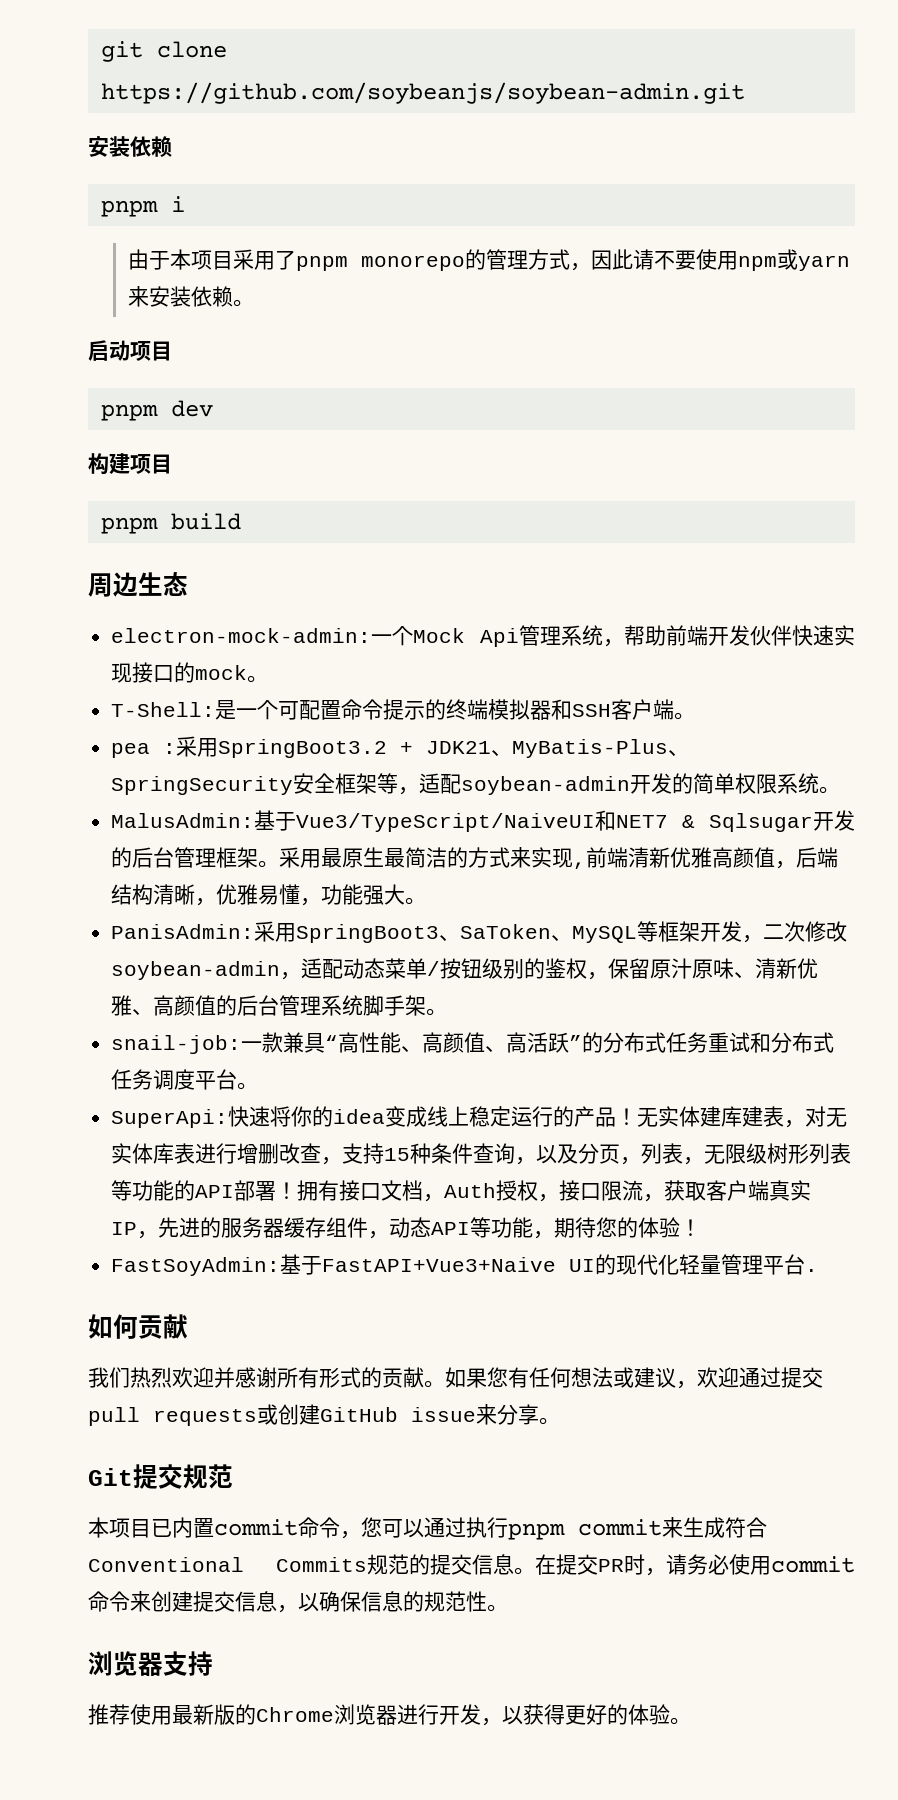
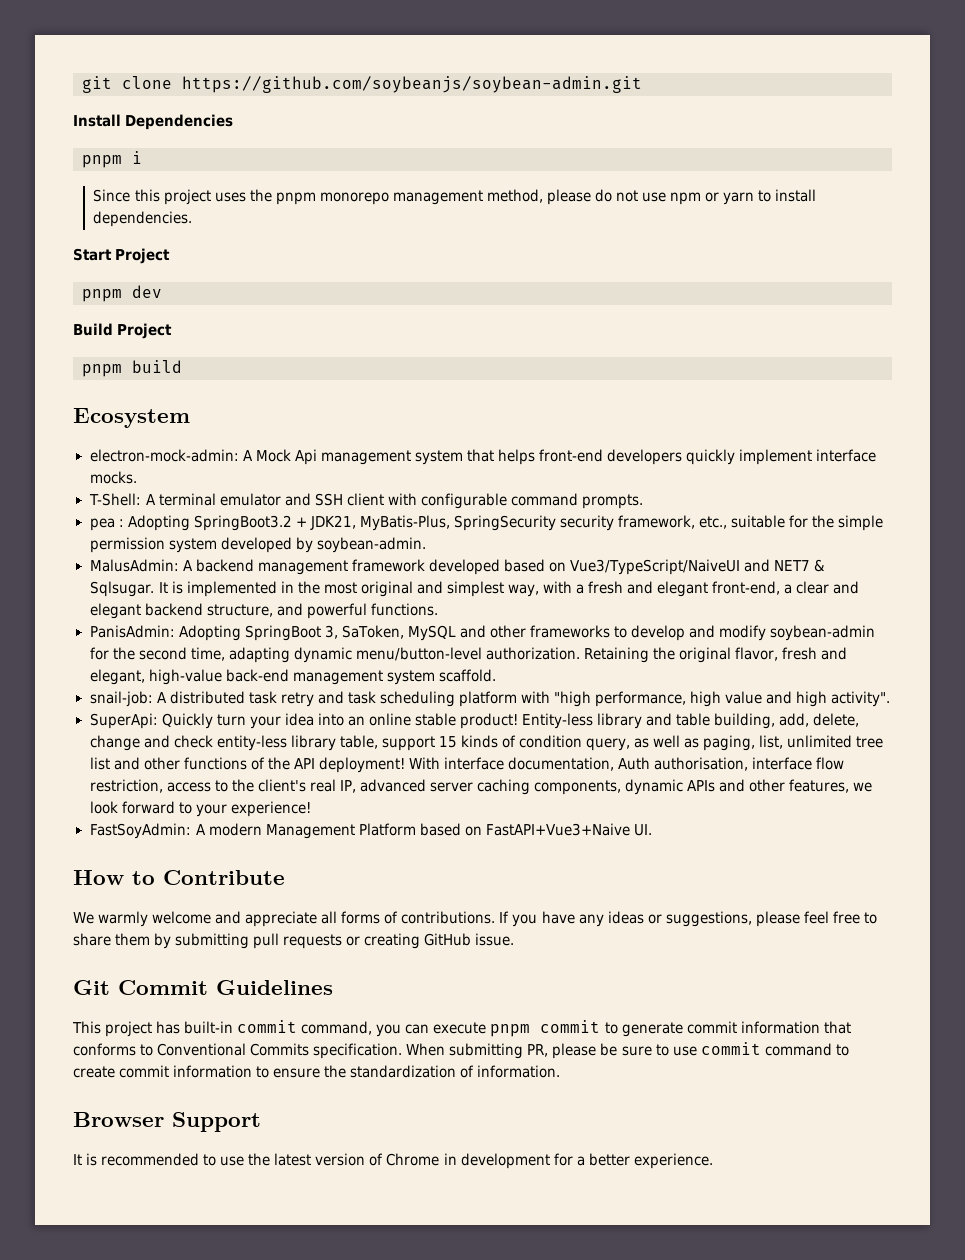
[88,136,172,157] 安装依赖 -> [73,114,234,130] Install Dependencies
[127,249,850,271] [127,286,254,307] [88,340,172,361] 由于本项目采用了pnpm monorepo的管理方式，因此请不要使用npm或yarn来安装依赖。 // 启动项目 -> [93,189,817,205] [93,211,193,227] [73,248,171,264] Since this project uses the pnpm monorepo management method, please do not use npm or yarn to install dependencies. // Start Project
[88,453,172,475] 构建项目 -> [73,323,173,339] Build Project
[88,572,188,597] 周边生态 -> [73,408,190,428] Ecosystem
[371,626,414,646] 一个 -> [242,450,253,461] A
[519,625,855,647] [111,662,269,683] [111,699,696,720] 管理系统，帮助前端开发伙伴快速实现接口的mock。 // T-Shell:是一个可配置命令提示的终端模拟器和SSH客户端。 -> [320,449,877,465] [89,471,137,484] [88,493,643,509] management system that helps front-end developers quickly implement interface mocks. // T-Shell: A terminal emulator and SSH client with configurable command prompts.
[176,736,219,757] 采用 -> [127,515,190,531] Adopting
[426,739,690,758] [111,773,841,795] [111,810,855,832] [111,847,839,869] [111,884,427,906] [111,921,848,943] [111,958,819,980] [111,995,448,1016] [111,1032,835,1054] [111,1069,259,1090] [111,1106,848,1128] [111,1143,852,1165] [111,1180,812,1202] [111,1217,702,1239] [111,1254,819,1276] [88,1314,188,1339] [88,1367,823,1389] [88,1404,560,1426] [88,1464,233,1489] [88,1517,767,1540] [88,1554,855,1576] [88,1591,508,1613] [88,1651,213,1676] [88,1704,691,1726] JDK21、MyBatis-Plus、SpringSecurity安全框架等，适配soybean-admin开发的简单权限系统。 // MalusAdmin:基于Vue3/TypeScript/NaiveUI和NET7 & Sqlsugar开发的后台管理框架。采用最原生最简洁的方式来实现,前端清新优雅高颜值，后端结构清晰，优雅易懂，功能强大。 // PanisAdmin:采用SpringBoot3、SaToken、MySQL等框架开发，二次修改soybean-admin，适配动态菜单/按钮级别的鉴权，保留原汁原味、清新优雅、高颜值的后台管理系统脚手架。 // snail-job:一款兼具“高性能、高颜值、高活跃”的分布式任务重试和分布式任务调度平台。 // SuperApi:快速将你的idea变成线上稳定运行的产品！无实体建库建表，对无实体库表进行增删改查，支持15种条件查询，以及分页，列表，无限级树形列表等功能的API部署！拥有接口文档，Auth授权，接口限流，获取客户端真实IP，先进的服务器缓存组件，动态API等功能，期待您的体验！ // FastSoyAdmin:基于FastAPI+Vue3+Naive UI的现代化轻量管理平台. // 如何贡献 // 我们热烈欢迎并感谢所有形式的贡献。如果您有任何想法或建议，欢迎通过提交pull requests或创建GitHub issue来分享。 // Git提交规范 // 本项目已内置commit命令，您可以通过执行pnpm commit来生成符合Conventional Commits规范的提交信息。在提交PR时，请务必使用commit命令来创建提交信息，以确保信息的规范性。 // 浏览器支持 // 推荐使用最新版的Chrome浏览器进行开发，以获得更好的体验。 -> [309,515,884,531] [89,537,426,553] [89,559,826,575] [89,581,860,597] [89,603,438,619] [89,625,876,641] [89,647,848,663] [89,669,496,685] [89,691,891,707] [89,713,860,729] [89,735,884,751] [89,757,845,773] [89,779,873,795] [89,801,311,817] [89,823,652,839] [73,870,285,885] [73,911,877,927] [73,933,515,949] [73,980,333,995] [72,1020,851,1037] [73,1042,849,1059] [73,1065,561,1078] [73,1112,261,1132] [73,1153,713,1169] JDK21, MyBatis-Plus, SpringSecurity security framework, etc., suitable for the simple permission system developed by soybean-admin. // MalusAdmin: A backend management framework developed based on Vue3/TypeScript/NaiveUI and NET7 & Sqlsugar. It is implemented in the most original and simplest way, with a fresh and elegant front-end, a clear and elegant backend structure, and powerful functions. // PanisAdmin: Adopting SpringBoot 3, SaToken, MySQL and other frameworks to develop and modify soybean-admin for the second time, adapting dynamic menu/button-level authorization. Retaining the original flavor, fresh and elegant, high-value back-end management system scaffold. // snail-job: A distributed task retry and task scheduling platform with "high performance, high value and high activity". // SuperApi: Quickly turn your idea into an online stable product! Entity-less library and table building, add, delete, change and check entity-less library table, support 15 kinds of condition query, as well as paging, list, unlimited tree list and other functions of the API deployment! With interface documentation, Auth authorisation, interface flow restriction, access to the client's real IP, advanced server caching components, dynamic APIs and other features, we look forward to your experience! // FastSoyAdmin: A modern Management Platform based on FastAPI+Vue3+Naive UI. // How to Contribute // We warmly welcome and appreciate all forms of contributions. If you have any ideas or suggestions, please feel free to share them by submitting pull requests or creating GitHub issue. // Git Commit Guidelines // This project has built-in commit command, you can execute pnpm commit to generate commit information that conforms to Conventional Commits specification. When submitting PR, please be sure to use commit command to create commit information to ensure the standardization of information. // Browser Support // It is recommended to use the latest version of Chrome in development for a better experience.

